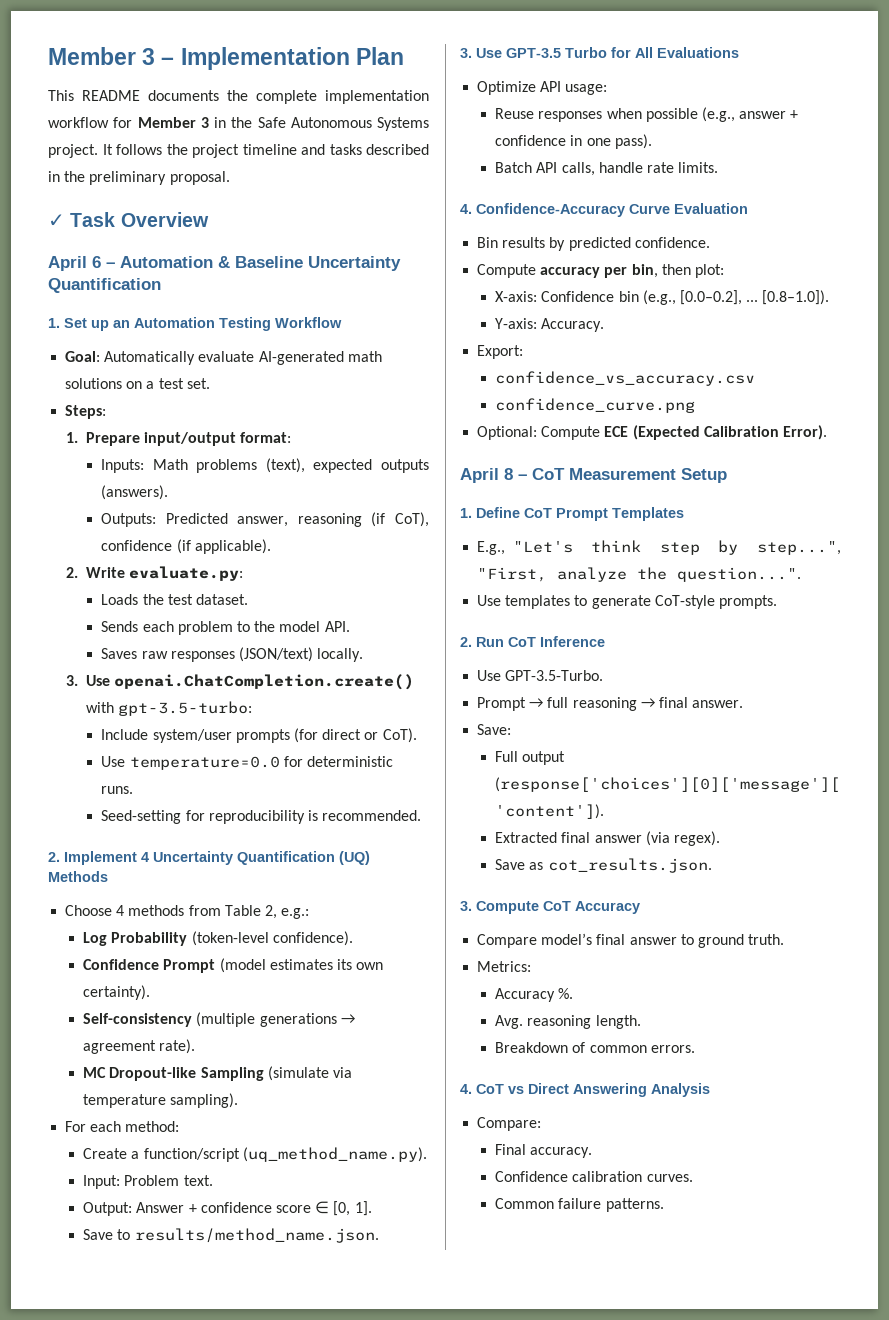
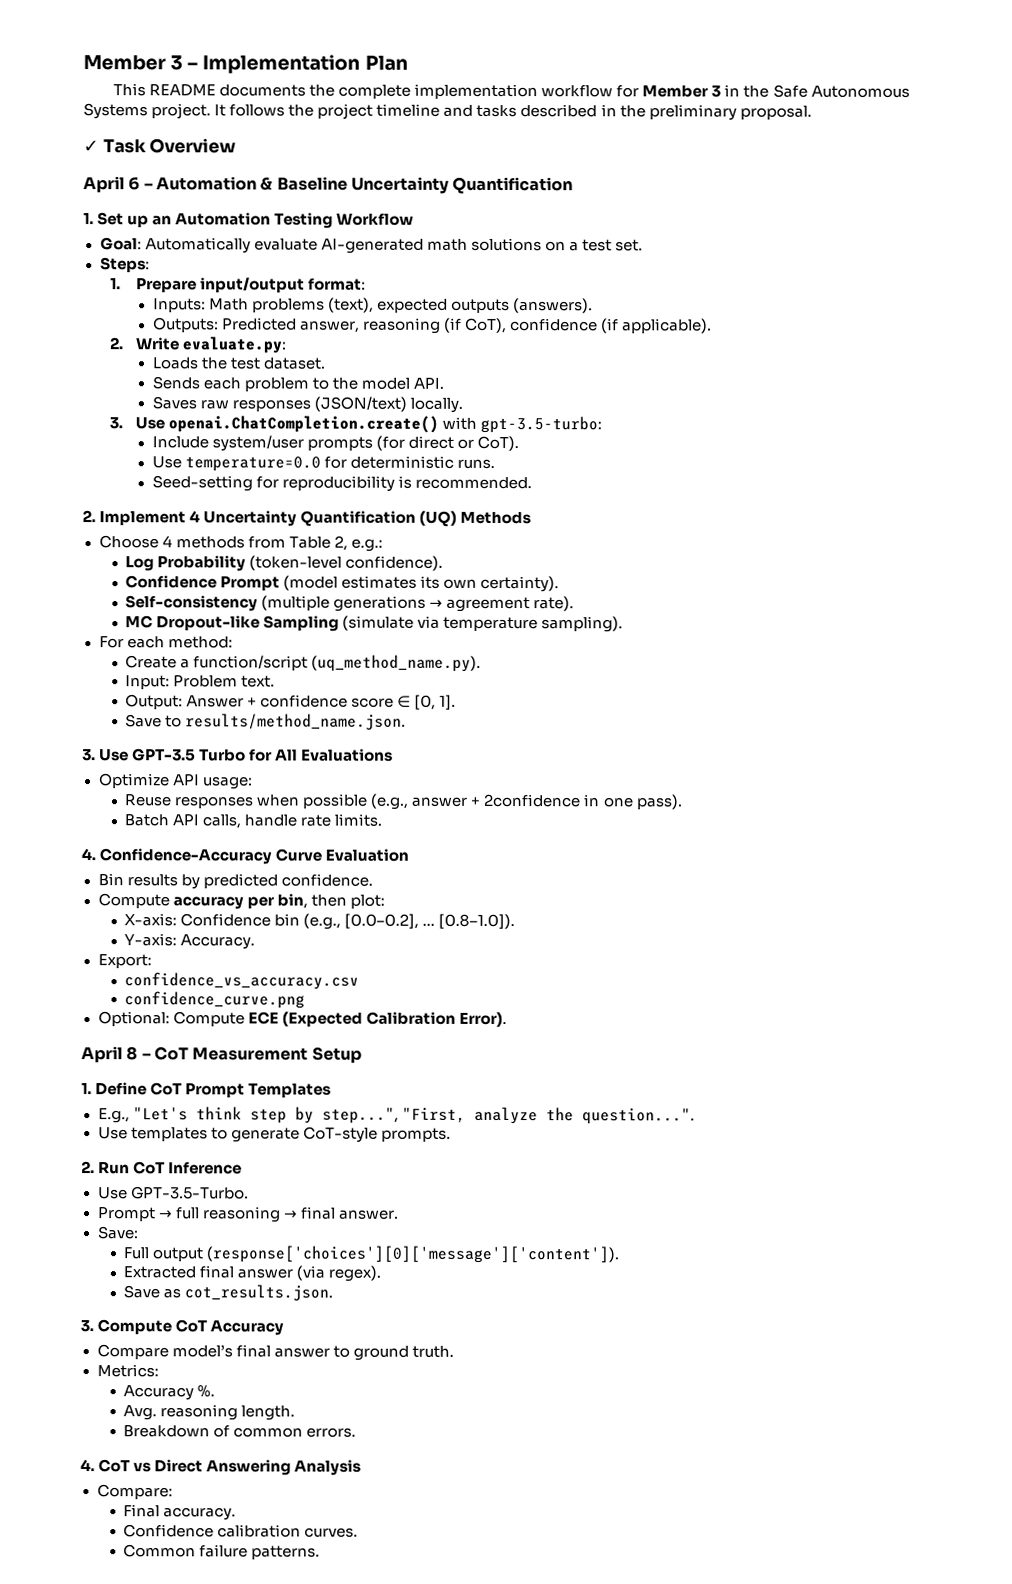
[495,135,567,146] confidence -> [483,793,581,808] 2confidence

